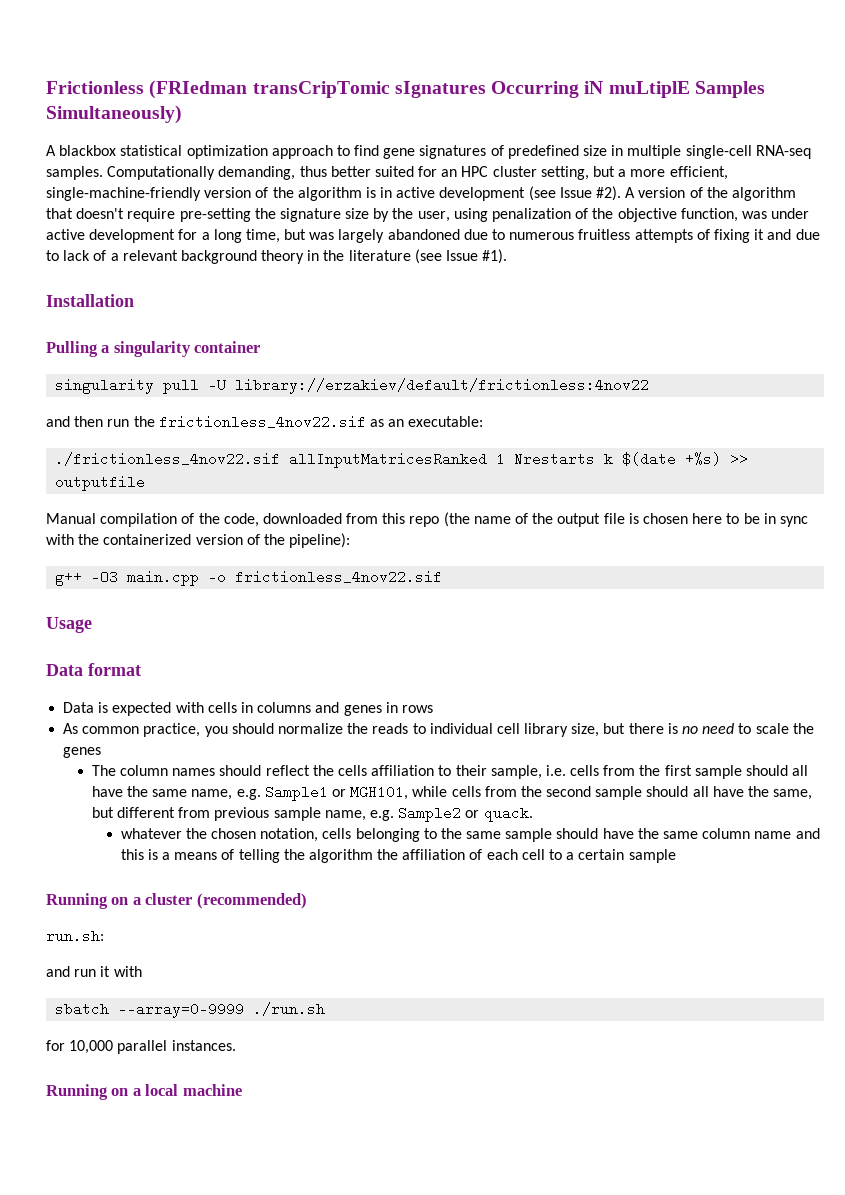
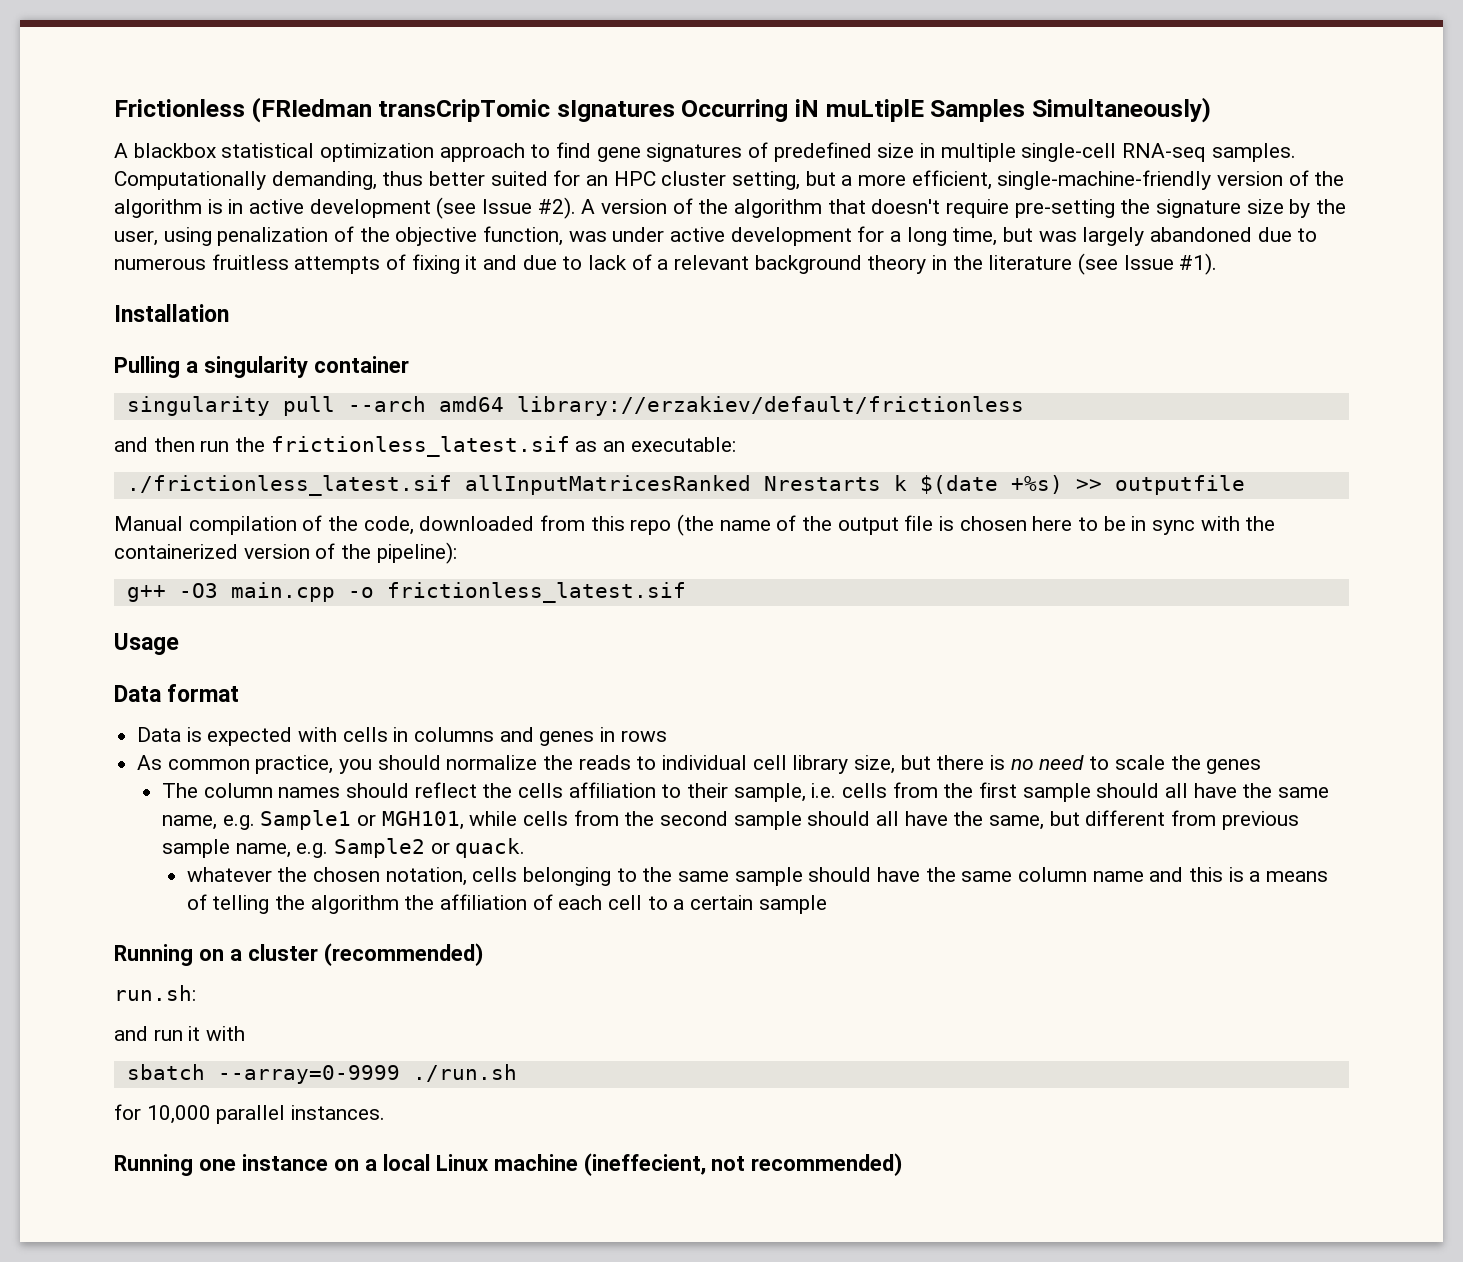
[208,378,650,394] -U library://erzakiev/default/frictionless:4nov22 -> [347,396,1024,416] --arch amd64 library://erzakiev/default/frictionless
[158,415,366,429] frictionless_4nov22.sif -> [270,436,570,457] frictionless_latest.sif
[55,452,506,468] ./frictionless_4nov22.sif allInputMatricesRanked 1 -> [126,475,751,496] ./frictionless_latest.sif allInputMatricesRanked
[235,570,443,584] frictionless_4nov22.sif -> [386,582,686,603] frictionless_latest.sif
(108, 1092) none -> [198,1154,328,1171] one instance
[182,1084,242,1096] machine -> [435,1153,903,1176] Linux machine (ineffecient, not recommended)

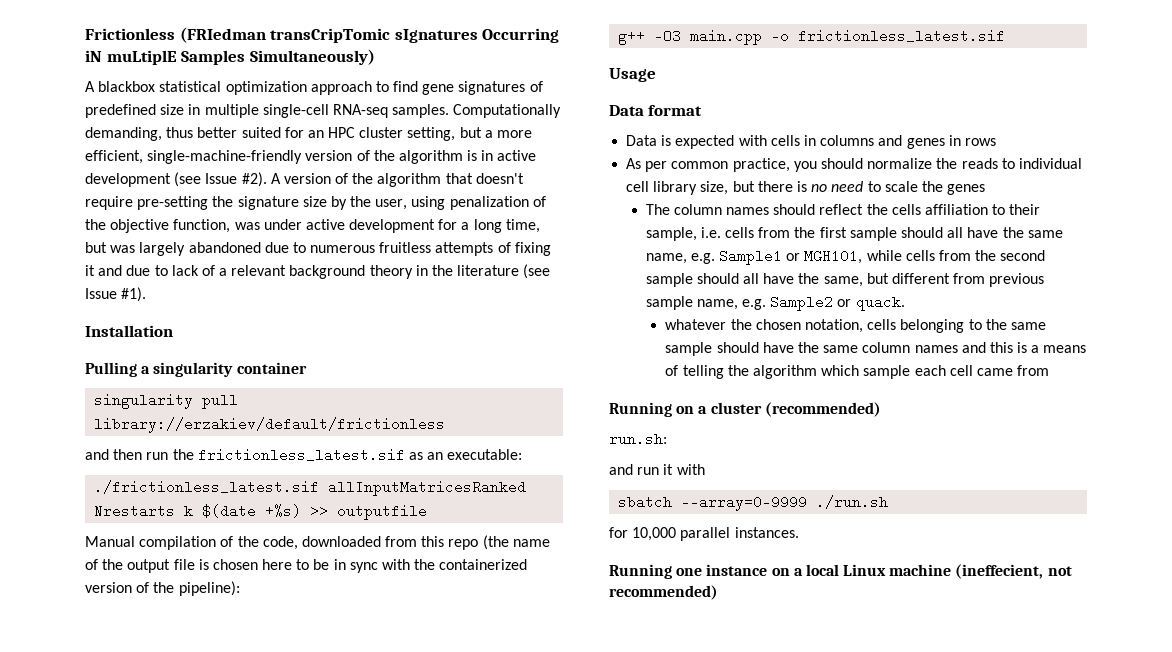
[347,396,504,412] --arch amd64 -> (239, 402) none
(163, 762) none -> [645,161,668,172] per
[1092,871,1144,882] name -> [914,345,958,353] names
[404,894,827,914] the affiliation of each cell to a certain sample -> [821,365,1050,379] which sample each cell came from

